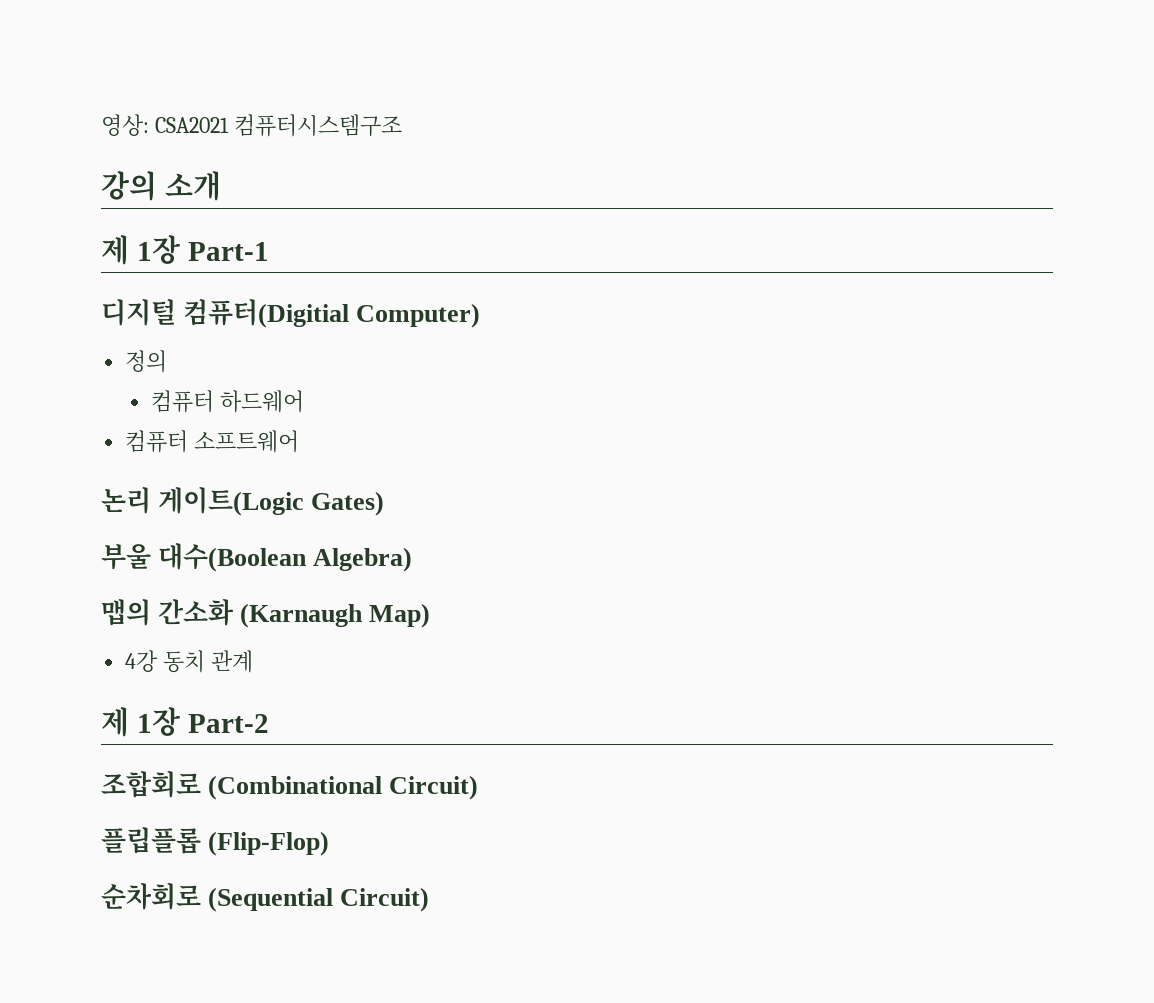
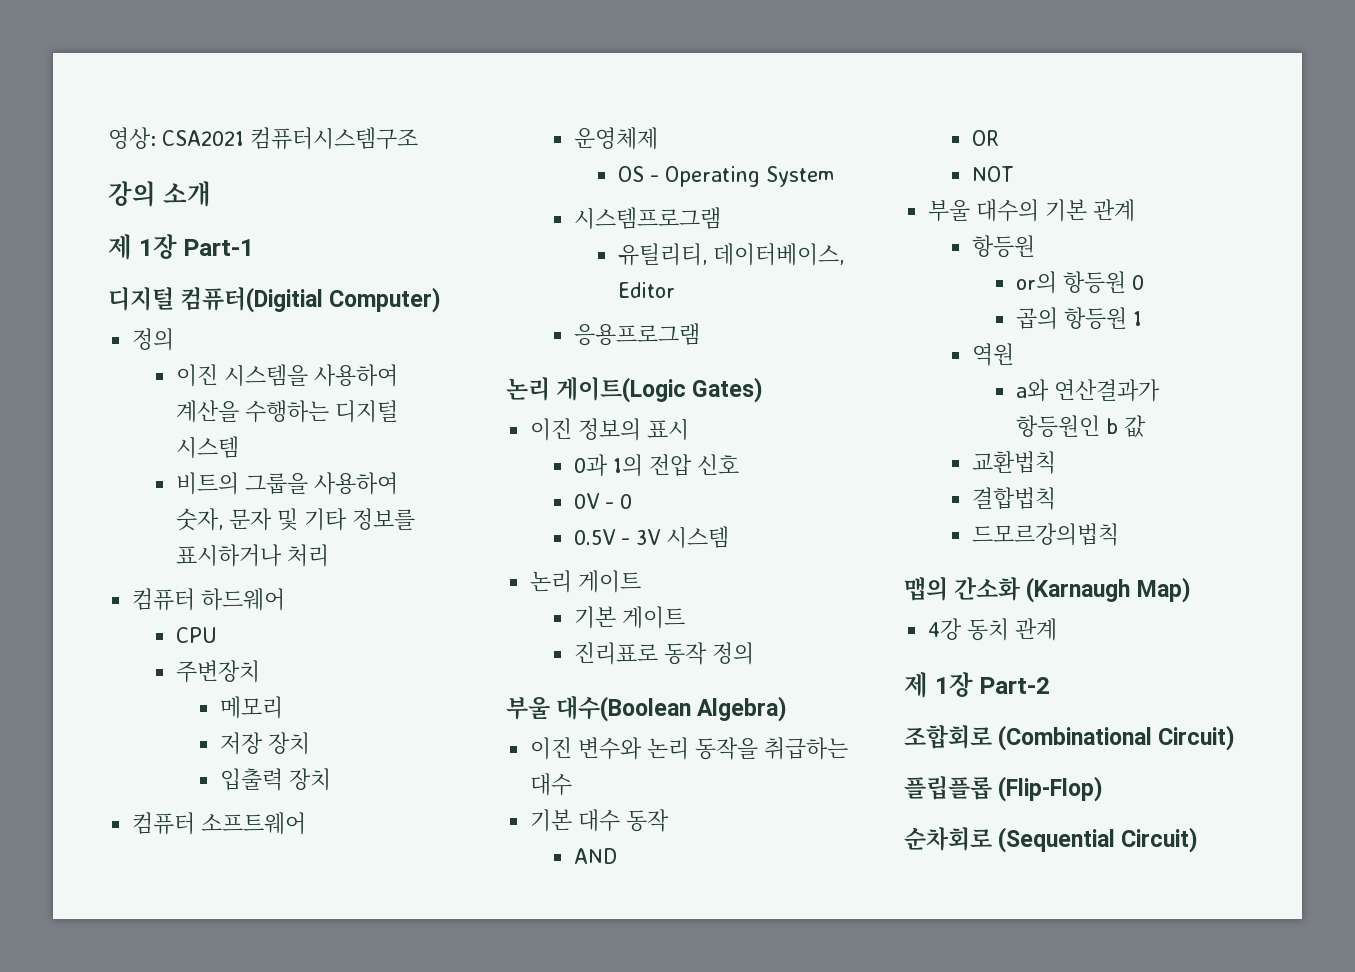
[151,390,305,413] [125,430,300,453] [101,487,385,516] [101,543,413,572] 컴퓨터 하드웨어 // 컴퓨터 소프트웨어 // 논리 게이트(Logic Gates) // 부울 대수(Boolean Algebra) -> [176,364,399,387] [176,400,399,423] [176,436,240,458] [176,472,399,495] [176,508,416,531] [176,544,330,567] [132,588,286,611] [176,627,218,643] [176,660,261,683] [220,696,284,719] [220,732,311,755] [220,768,332,791] [132,812,307,835] [574,127,659,150] [618,166,835,187] [574,207,722,229] [618,243,845,266] [618,282,676,298] [574,323,701,346] [506,377,764,403] [530,418,690,441] [574,454,740,477] [574,493,633,509] [574,526,730,548] [530,570,642,593] [574,606,686,629] [574,642,755,665] [506,696,788,722] [530,737,849,760] [530,773,573,796] [530,809,670,832] [574,848,618,864] [972,130,1000,146] [972,166,1015,182] [928,199,1136,222] [972,235,1036,258] [1016,271,1145,294] [1016,307,1143,330] [972,343,1015,366] [1016,379,1161,402] [1016,415,1147,438] [972,451,1057,474] [972,487,1057,510] [972,523,1120,546] 이진 시스템을 사용하여 계산을 수행하는 디지털 시스템 // 비트의 그룹을 사용하여 숫자, 문자 및 기타 정보를 표시하거나 처리 // 컴퓨터 하드웨어 // CPU // 주변장치 // 메모리 // 저장 장치 // 입출력 장치 // 컴퓨터 소프트웨어 // 운영체제 // OS - Operating System // 시스템프로그램 // 유틸리티, 데이터베이스, Editor // 응용프로그램 // 논리 게이트(Logic Gates) // 이진 정보의 표시 // 0과 1의 전압 신호 // 0V - 0 // 0.5V - 3V 시스템 // 논리 게이트 // 기본 게이트 // 진리표로 동작 정의 // 부울 대수(Boolean Algebra) // 이진 변수와 논리 동작을 취급하는 대수 // 기본 대수 동작 // AND // OR // NOT // 부울 대수의 기본 관계 // 항등원 // or의 항등원 0 // 곱의 항등원 1 // 역원 // a와 연산결과가 항등원인 b 값 // 교환법칙 // 결합법칙 // 드모르강의법칙

